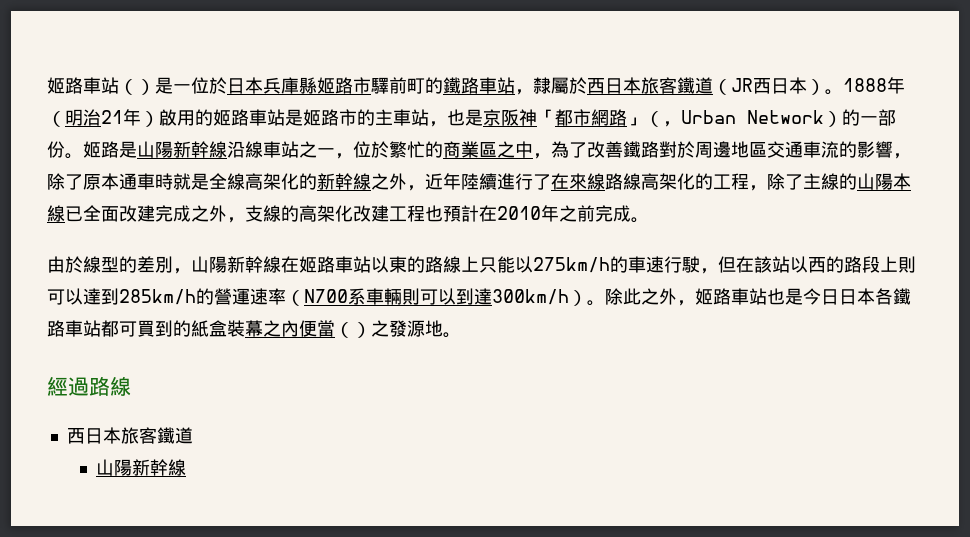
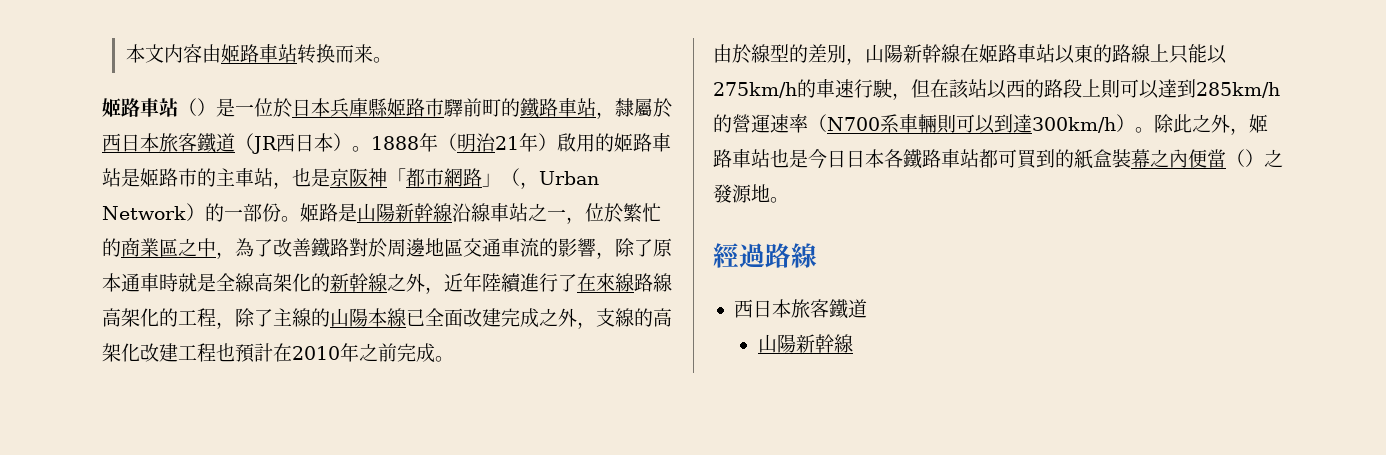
(47, 85) none -> [125,44,392,64] 本文内容由姬路車站转换而来。 //

